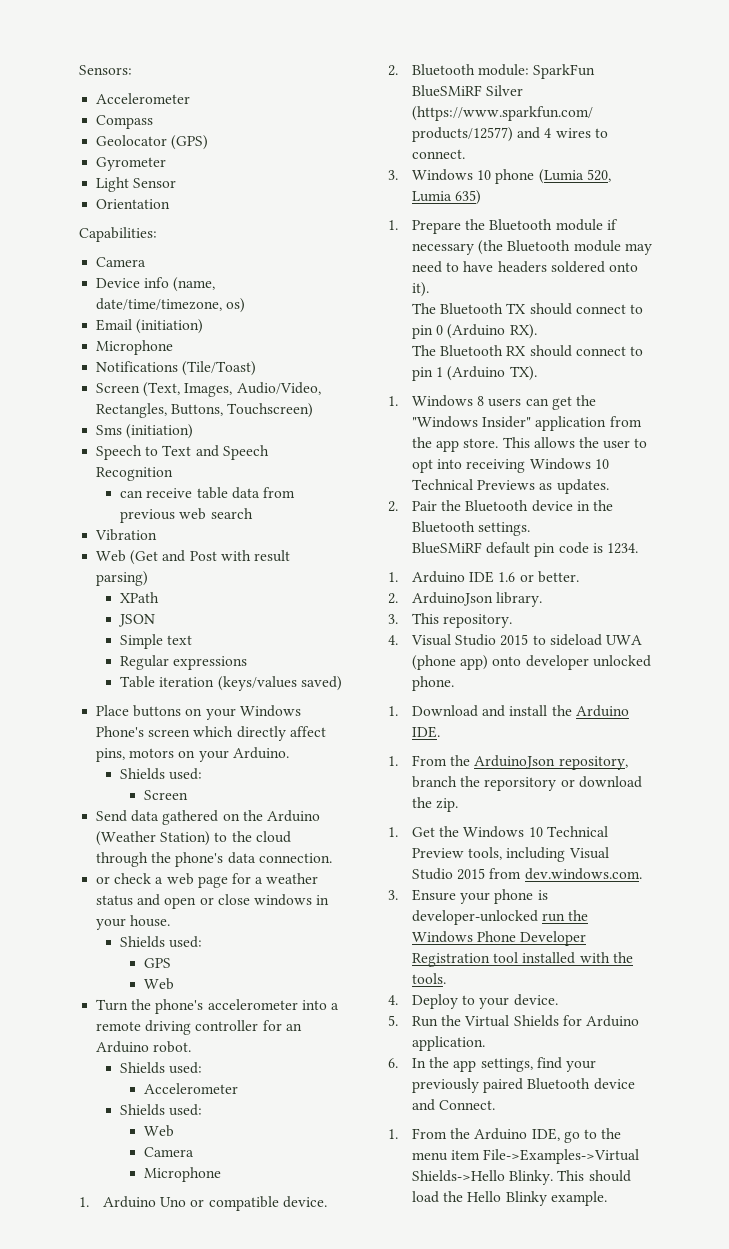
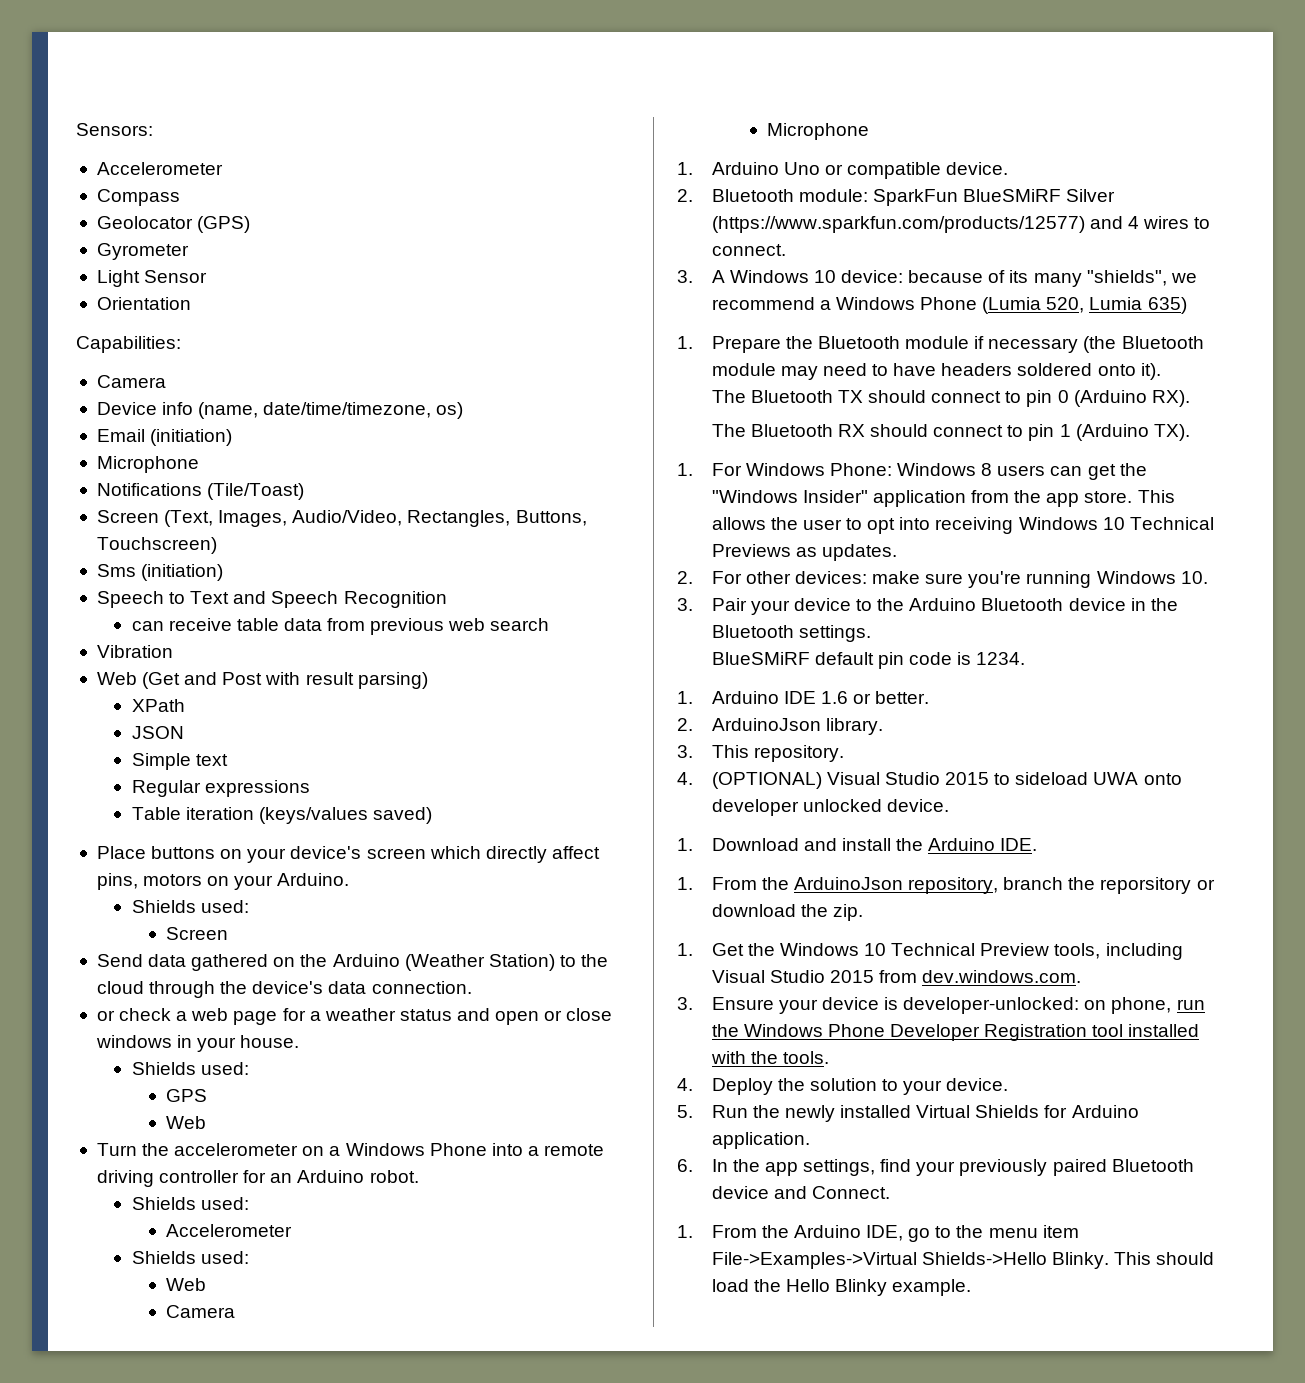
[239,705,301,717] [96,726,145,737] Windows Phone's -> [290,846,362,859] device's
[175,852,224,867] phone's -> [252,981,324,994] device's
[155,999,298,1014] phone's accelerometer -> [174,1143,487,1156] accelerometer on a Windows Phone
[412,169,535,184] Windows 10 phone -> [711,270,1197,287] [711,297,978,310] A Windows 10 device: because of its many "shields", we recommend a Windows Phone
(398, 401) none -> [711,463,892,476] For Windows Phone:
[412,500,462,511] Pair the -> [711,571,1208,588] [677,598,977,615] For other devices: make sure you're running Windows 10. // 3. Pair your device to the Arduino
(398, 640) none -> [711,772,822,789] (OPTIONAL)
[412,655,489,670] (phone app) -> (1139, 778) none
[412,676,455,691] phone. -> [886,799,949,812] device.
[494,889,548,904] [412,910,539,925] phone is developer-unlocked -> [821,997,1172,1014] device is developer-unlocked: on phone,
(459, 1001) none -> [777,1078,877,1091] the solution
(462, 1020) none -> [784,1105,912,1122] newly installed

